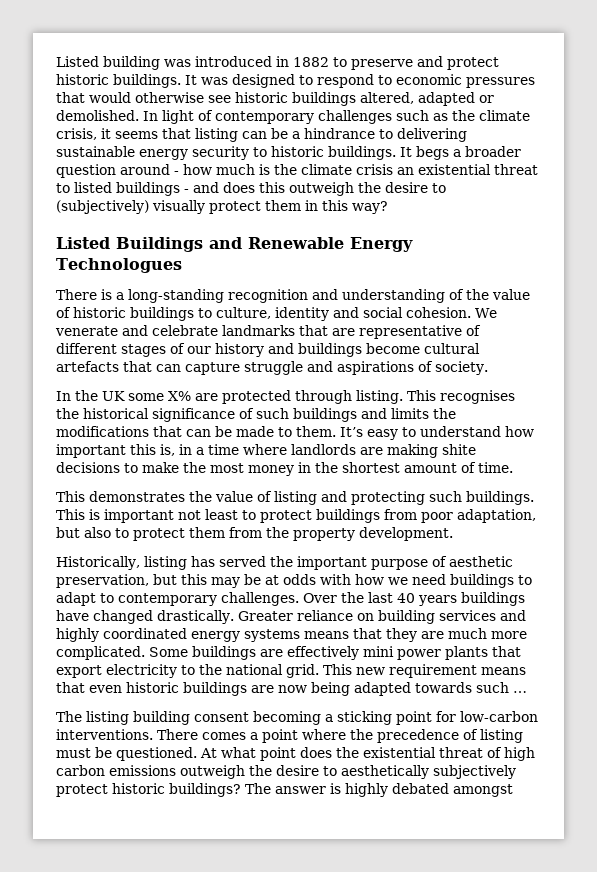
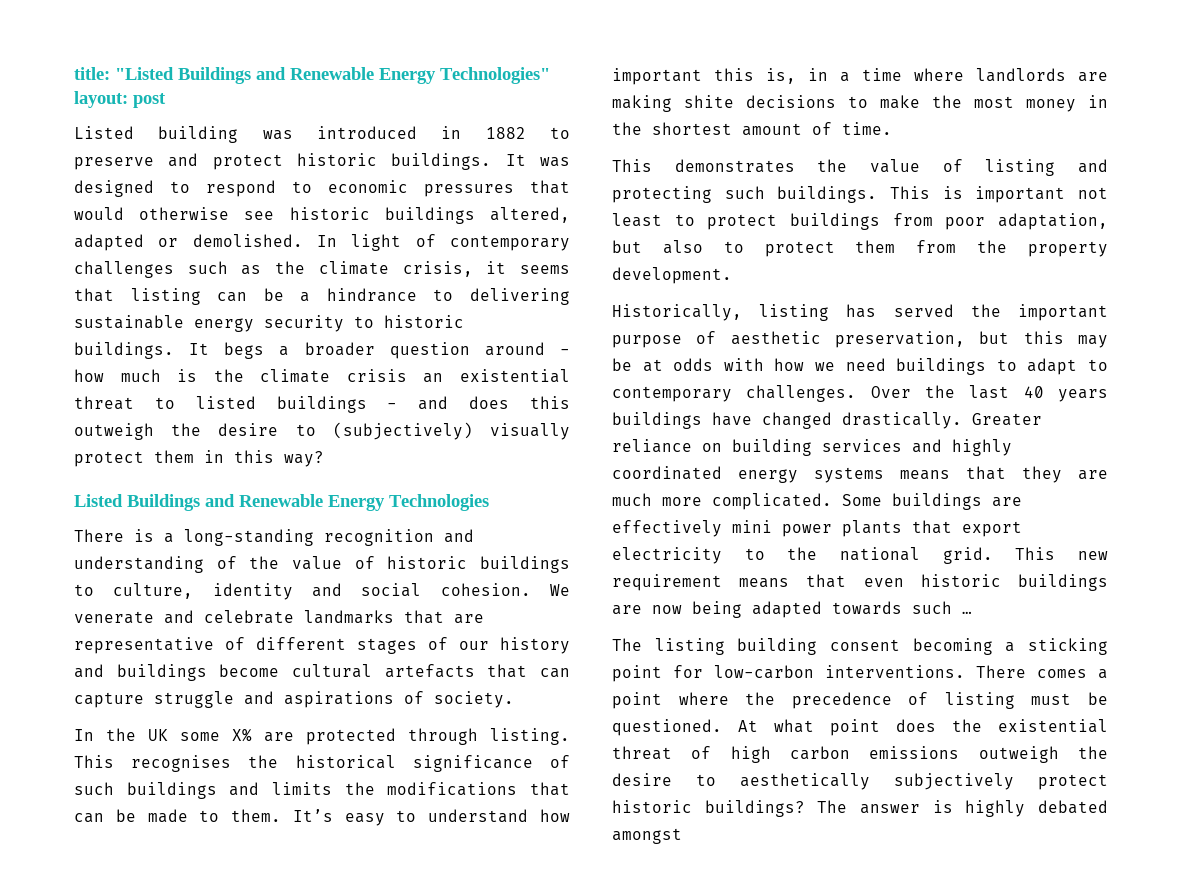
(56, 61) none -> [74,67,550,84] [74,91,166,108] title: "Listed Buildings and Renewable Energy Technologies" layout: post //
[56,258,182,273] Technologues -> [389,494,489,511] Technologies

